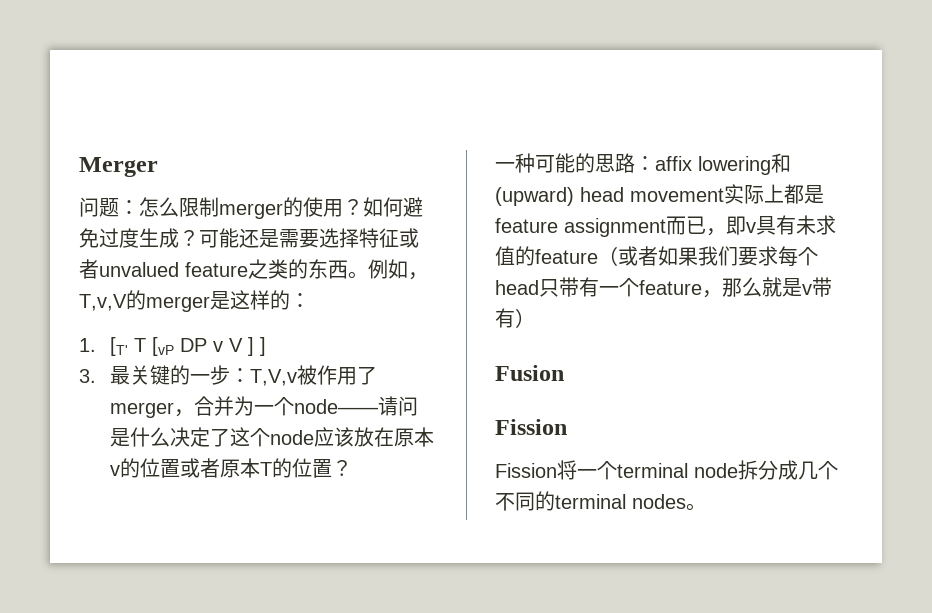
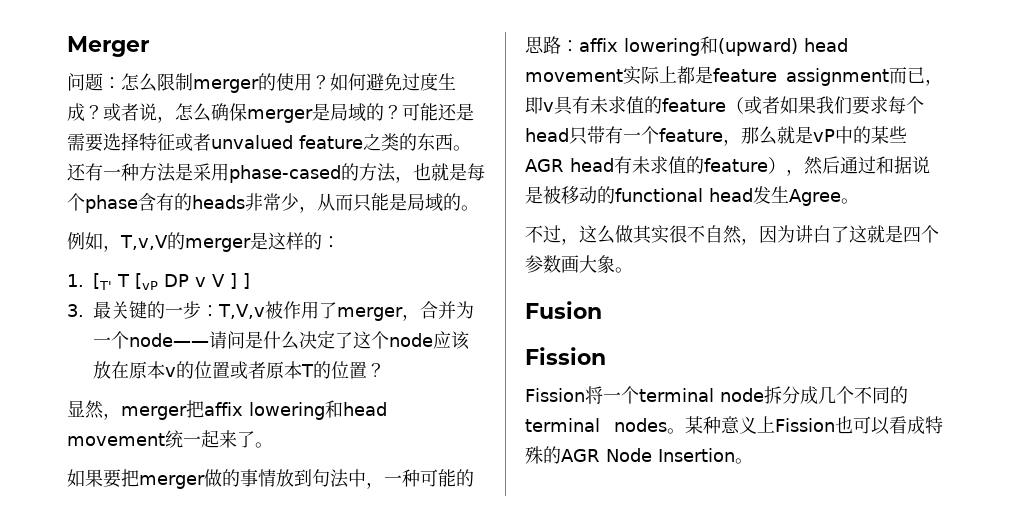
(199, 238) none -> [103,103,402,123] 或者说，怎么确保merger是局域的？
(368, 275) none -> [67,163,485,183] [67,193,479,213] 还有一种方法是采用phase-cased的方法，也就是每个phase含有的heads非常少，从而只能是局域的。 //
(353, 468) none -> [67,400,387,420] [67,430,273,448] [67,469,384,489] 显然，merger把affix lowering和head movement统一起来了。 // 如果要把merger做的事情放到句法中，
[802,277,832,297] [495,308,535,328] v带有） -> [813,126,907,144] [525,156,930,176] [525,186,859,206] [525,225,939,245] [525,255,633,273] vP中的某些AGR head有未求值的feature），然后通过和据说是被移动的functional head发生Agree。 // 不过，这么做其实很不自然，因为讲白了这就是四个参数画大象。
(706, 507) none -> [685,416,943,435] [525,446,753,464] 某种意义上Fission也可以看成特殊的AGR Node Insertion。

